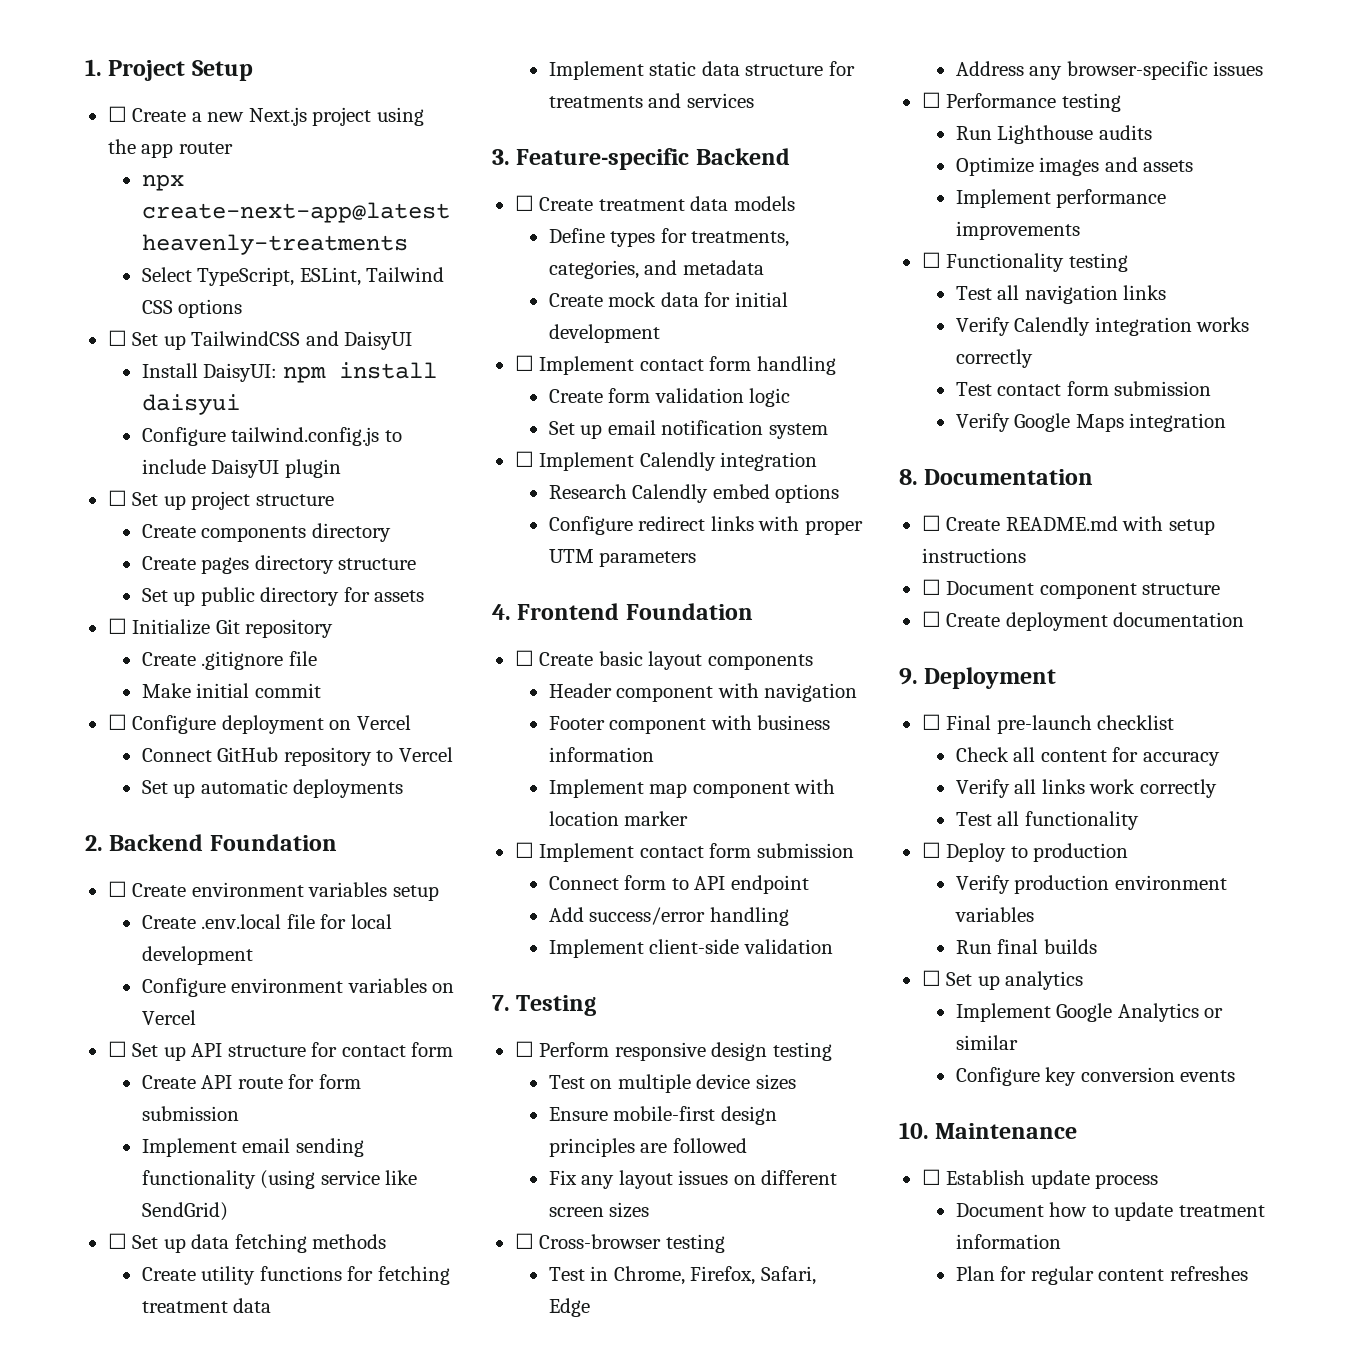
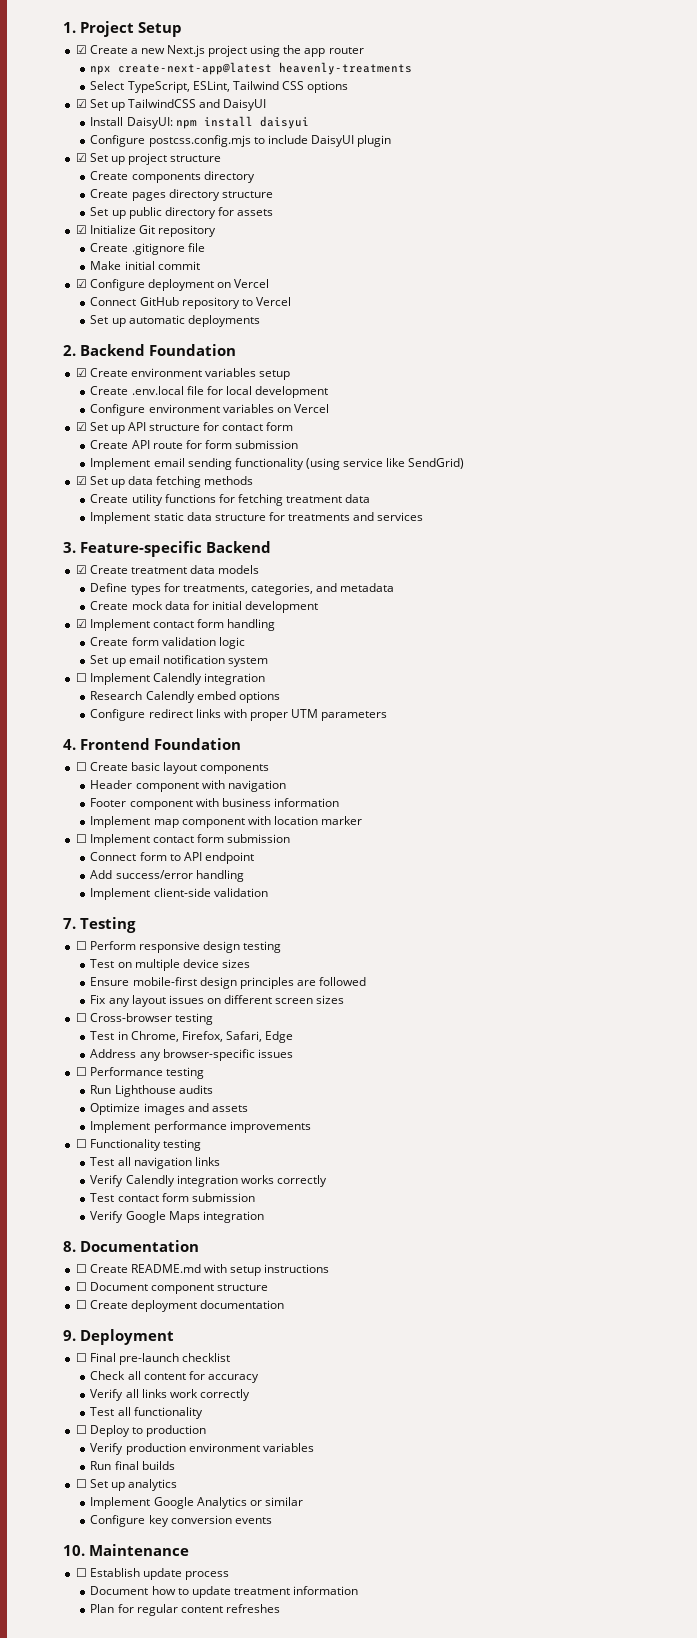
[107,106,127,122] ☐ -> [75,45,87,54] ☑
[107,330,127,346] ☐ -> [75,99,87,108] ☑
[231,427,380,446] tailwind.config.js -> [148,135,251,147] postcss.config.mjs
[107,490,127,506] ☐ -> [75,153,87,162] ☑
[107,618,127,634] ☐ -> [75,225,87,234] ☑
[107,714,127,730] ☐ -> [75,279,87,288] ☑
[107,881,127,897] ☐ -> [75,368,87,377] ☑
[107,1041,127,1057] ☐ -> [75,422,87,431] ☑
[107,1233,127,1249] ☐ -> [75,476,87,485] ☑
[514,195,534,211] ☐ -> [75,565,87,574] ☑
[514,355,534,371] ☐ -> [75,619,87,628] ☑

